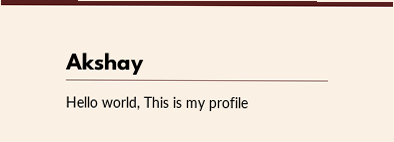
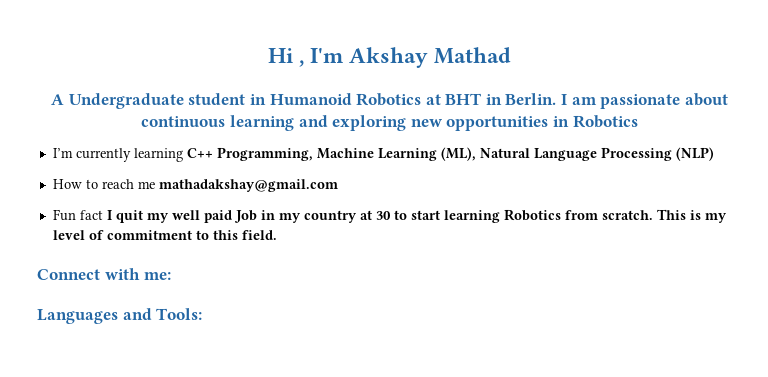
[64,52,145,75] [65,96,248,112] Akshay // Hello world, This is my profile -> [267,47,512,68] [51,93,728,109] [141,115,638,131] [52,147,714,162] [52,179,338,192] [52,209,727,223] [52,230,277,240] [37,268,172,280] [37,308,203,324] Hi , I'm Akshay Mathad // A Undergraduate student in Humanoid Robotics at BHT in Berlin. I am passionate about continuous learning and exploring new opportunities in Robotics // I’m currently learning C++ Programming, Machine Learning (ML), Natural Language Processing (NLP) // How to reach me mathadakshay@gmail.com // Fun fact I quit my well paid Job in my country at 30 to start learning Robotics from scratch. This is my level of commitment to this field. // Connect with me: // Languages and Tools:

